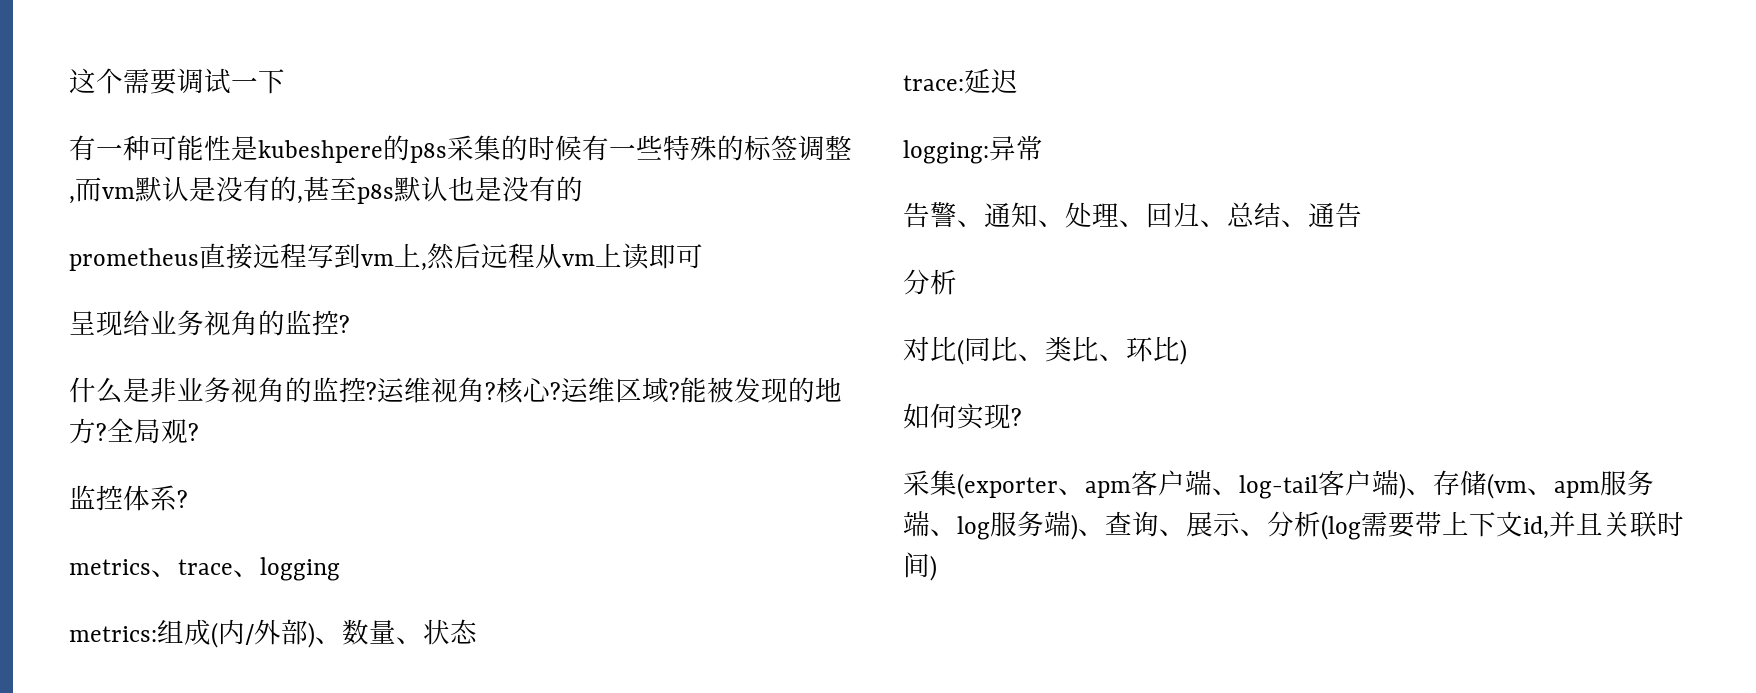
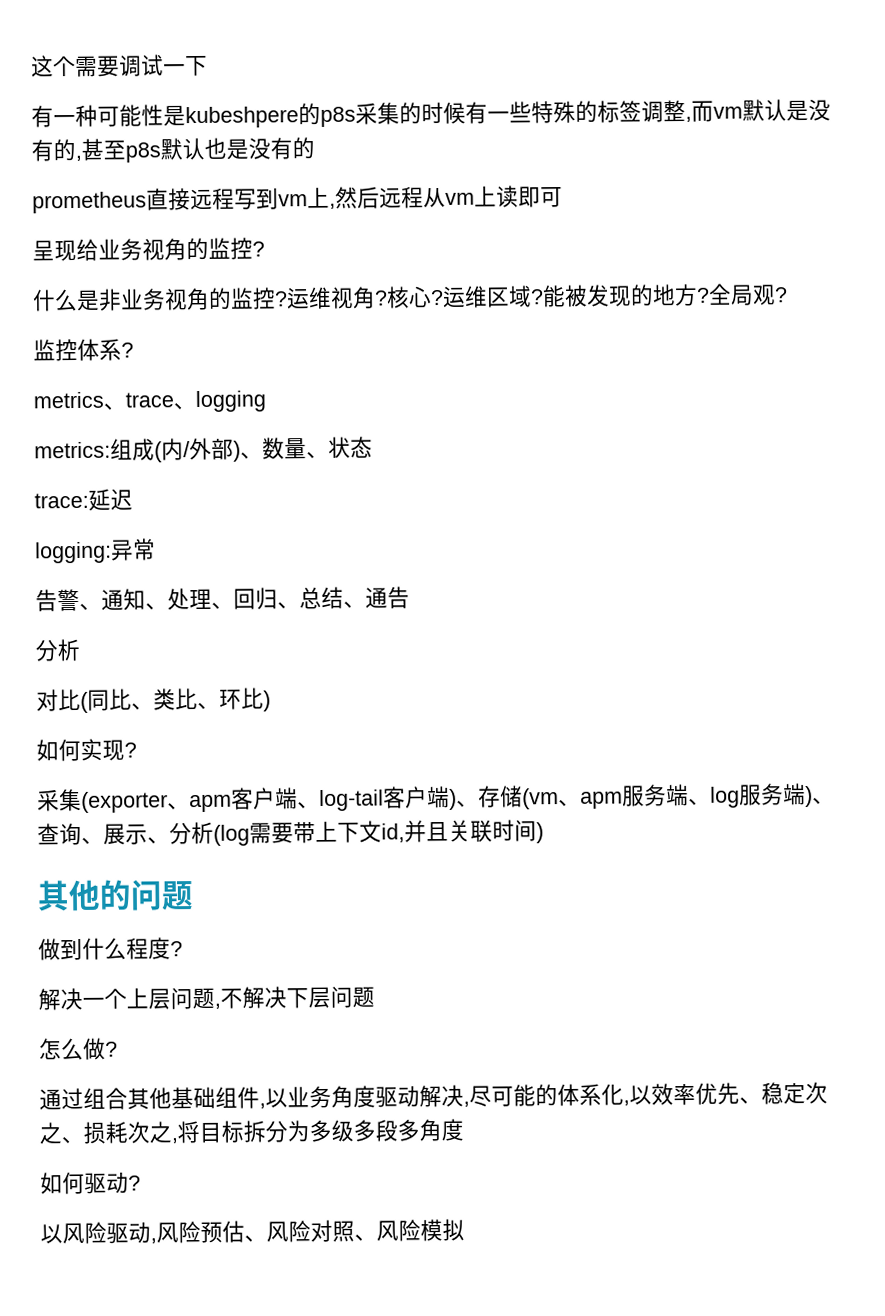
(937, 568) none -> [37,879,194,912] [38,937,183,961] [38,985,375,1011] [39,1037,118,1061] [39,1081,828,1111] [39,1118,464,1145] [40,1171,141,1195] [40,1218,465,1245] // 其他的问题 // 做到什么程度? // 解决一个上层问题,不解决下层问题 // 怎么做? // 通过组合其他基础组件,以业务角度驱动解决,尽可能的体系化,以效率优先、稳定次之、损耗次之,将目标拆分为多级多段多角度 // 如何驱动? // 以风险驱动,风险预估、风险对照、风险模拟

